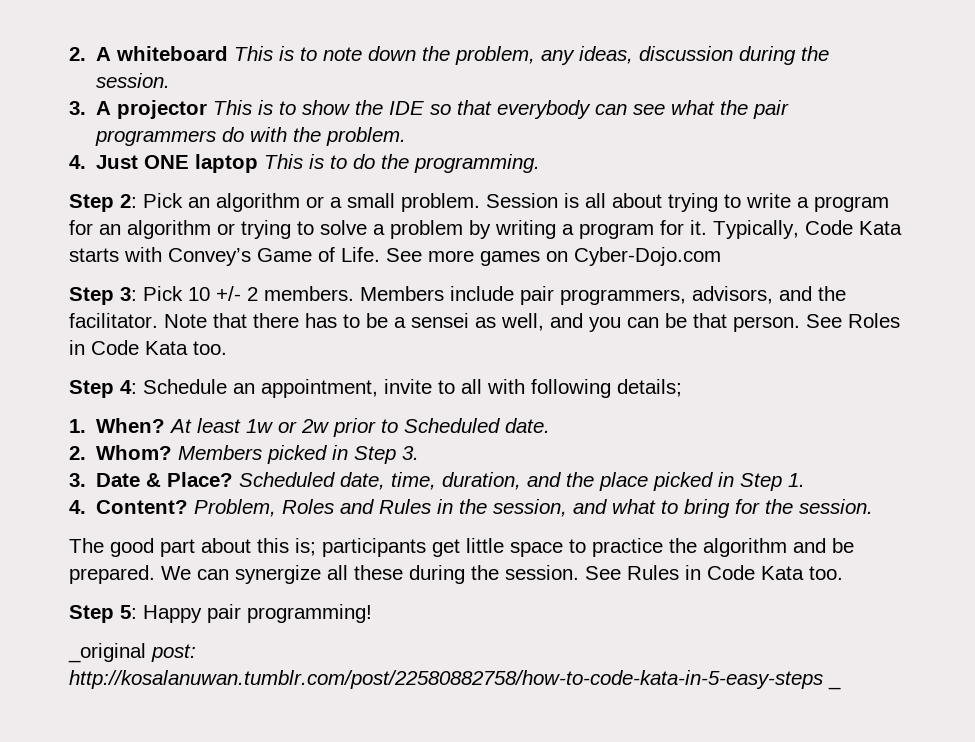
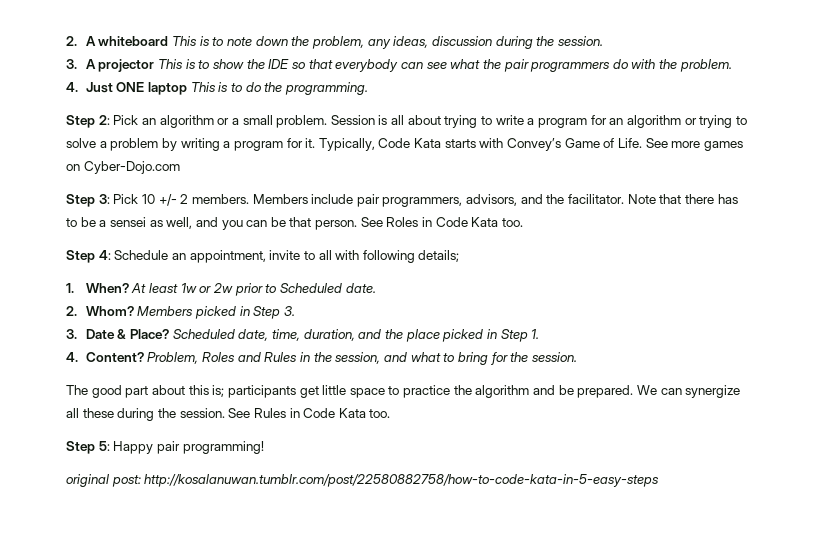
[68,643,146,663] _original -> [66,474,109,487] original
[828,685,841,690] _ -> (660, 480) none

